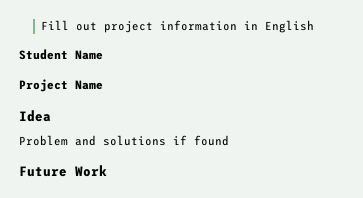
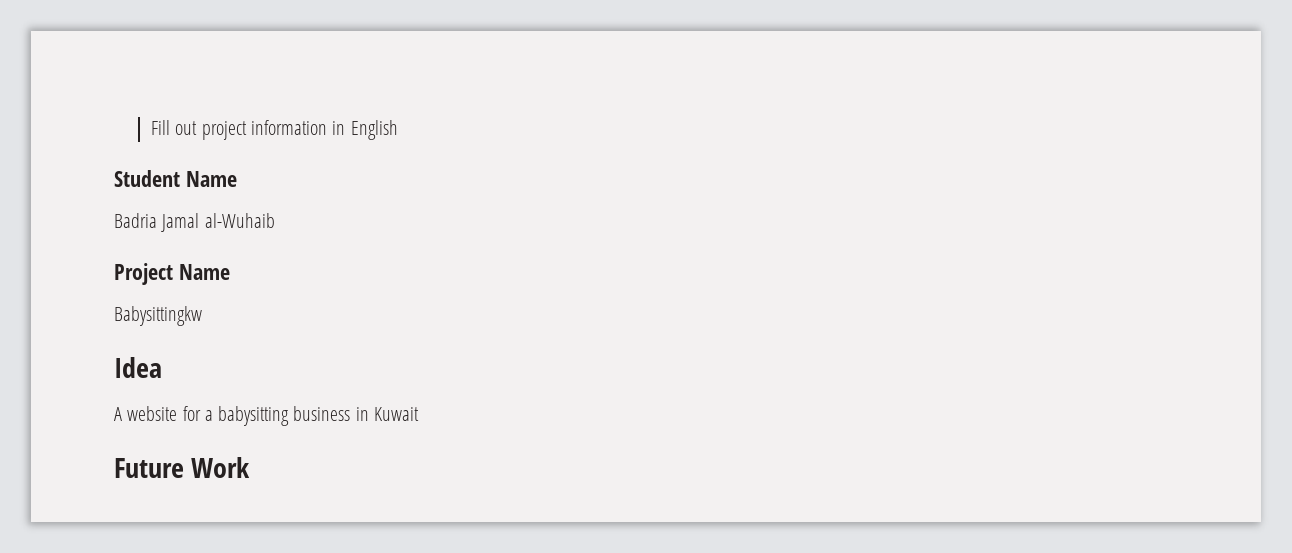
(103, 55) none -> [114,213,275,232] // Badria Jamal al-Wuhaib
(103, 85) none -> [114,306,202,326] // Babysittingkw
[19,135,229,146] Problem and solutions if found -> [114,406,419,426] A website for a babysitting business in Kuwait

